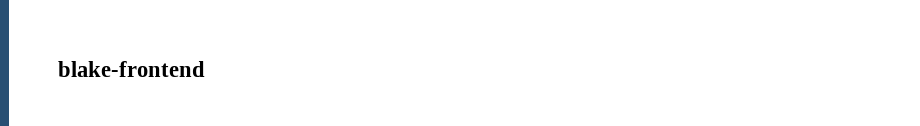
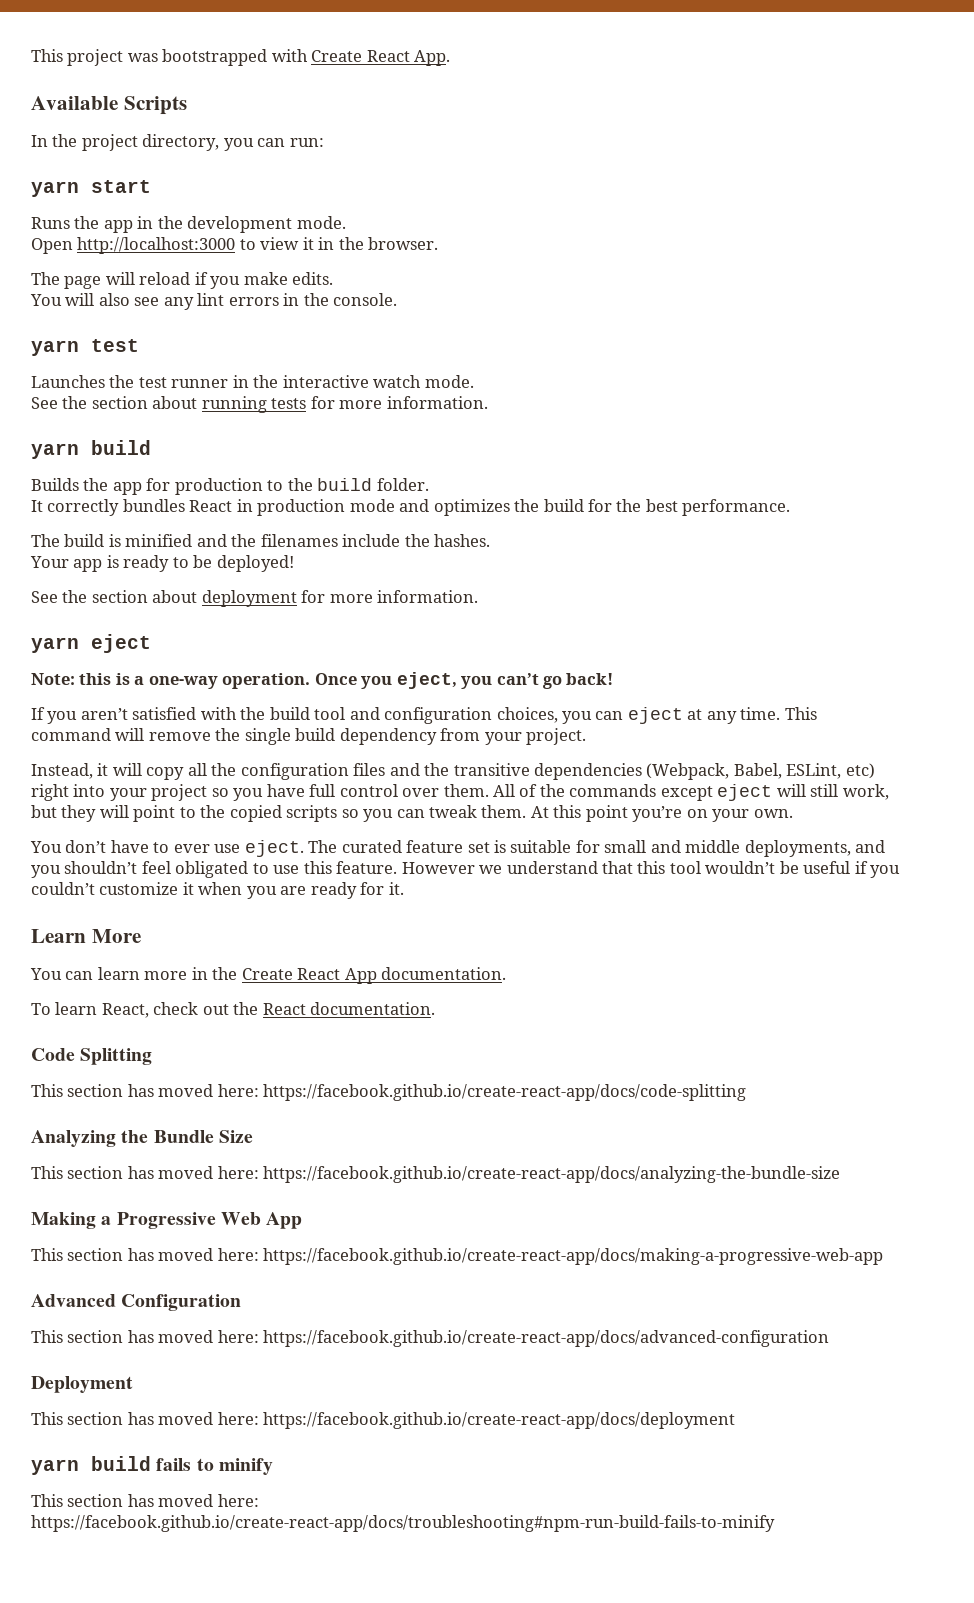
[58,61,205,77] blake-frontend -> [31,49,451,66] [31,96,187,115] [31,134,324,151] [31,180,151,197] [31,216,346,233] [31,237,439,254] [31,272,334,289] [30,293,398,310] [31,339,139,356] [31,375,474,388] [31,396,488,413] [31,440,151,459] [31,478,429,495] [31,499,791,516] [31,534,491,547] [30,555,294,572] [31,590,479,607] [31,634,151,653] [31,672,614,689] [31,707,817,724] [31,728,587,745] [31,763,875,780] [31,784,889,801] [31,805,793,822] [30,840,886,857] [31,861,901,878] [31,882,404,899] [31,929,141,943] [30,967,507,984] [31,1002,436,1018] [31,1048,153,1065] [31,1084,747,1101] [31,1130,253,1147] [31,1166,841,1183] [31,1212,303,1229] [31,1248,884,1265] [31,1294,242,1311] [31,1330,830,1347] [31,1376,133,1393] [31,1412,736,1429] [31,1456,273,1475] [31,1494,259,1507] [31,1515,775,1532] This project was bootstrapped with Create React App. // Available Scripts // In the project directory, you can run: // yarn start // Runs the app in the development mode. // Open http://localhost:3000 to view it in the browser. // The page will reload if you make edits. // You will also see any lint errors in the console. // yarn test // Launches the test runner in the interactive watch mode. // See the section about running tests for more information. // yarn build // Builds the app for production to the build folder. // It correctly bundles React in production mode and optimizes the build for the best performance. // The build is minified and the filenames include the hashes. // Your app is ready to be deployed! // See the section about deployment for more information. // yarn eject // Note: this is a one-way operation. Once you eject, you can’t go back! // If you aren’t satisfied with the build tool and configuration choices, you can eject at any time. This command will remove the single build dependency from your project. // Instead, it will copy all the configuration files and the transitive dependencies (Webpack, Babel, ESLint, etc) right into your project so you have full control over them. All of the commands except eject will still work, but they will point to the copied scripts so you can tweak them. At this point you’re on your own. // You don’t have to ever use eject. The curated feature set is suitable for small and middle deployments, and you shouldn’t feel obligated to use this feature. However we understand that this tool wouldn’t be useful if you couldn’t customize it when you are ready for it. // Learn More // You can learn more in the Create React App documentation. // To learn React, check out the React documentation. // Code Splitting // This section has moved here: https://facebook.github.io/create-react-app/docs/code-splitting // Analyzing the Bundle Size // This section has moved here: https://facebook.github.io/create-react-app/docs/analyzing-the-bundle-size // Making a Progressive Web App // This section has moved here: https://facebook.github.io/create-react-app/docs/making-a-progressive-web-app // Advanced Configuration // This section has moved here: https://facebook.github.io/create-react-app/docs/advanced-configuration // Deployment // This section has moved here: https://facebook.github.io/create-react-app/docs/deployment // yarn build fails to minify // This section has moved here: https://facebook.github.io/create-react-app/docs/troubleshooting#npm-run-build-fails-to-minify

